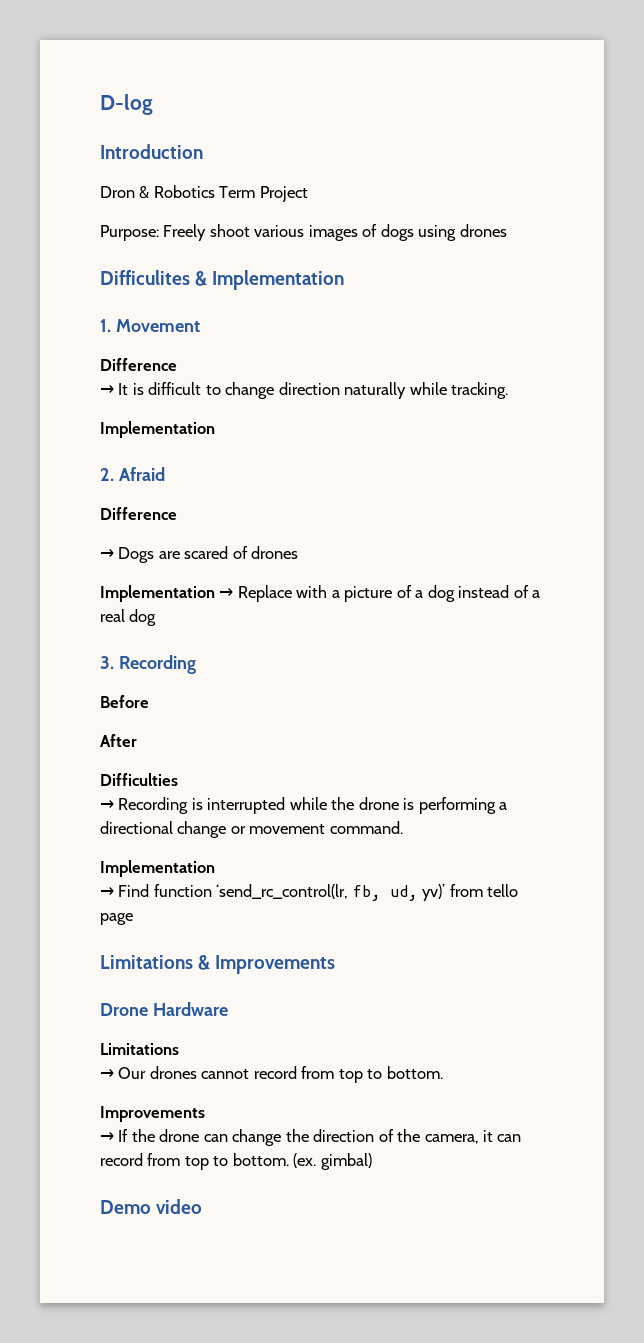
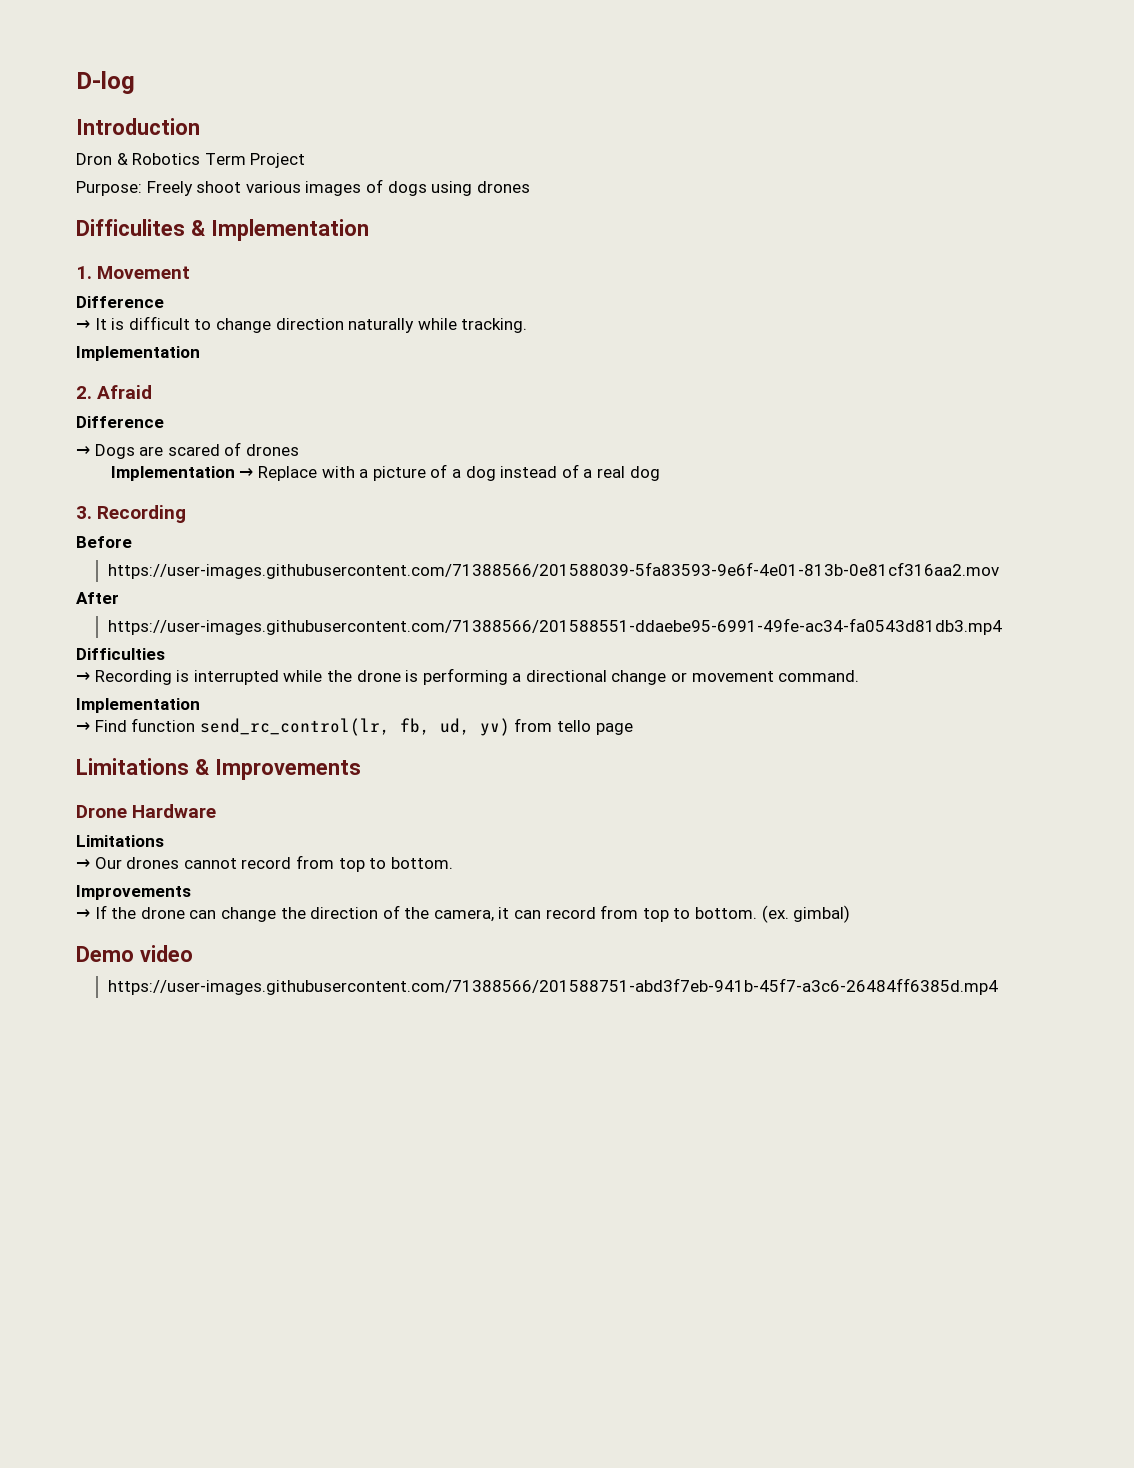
(149, 701) none -> [107,562,999,579] // https://user-images.githubusercontent.com/71388566/201588039-5fa83593-9e6f-4e01-813b-0e81cf316aa2.mov
(137, 740) none -> [107,618,1002,635] // https://user-images.githubusercontent.com/71388566/201588551-ddaebe95-6991-49fe-ac34-fa0543d81db3.mp4
[216,884,349,899] ‘send_rc_control(lr, -> [199,718,390,736] send_rc_control(lr,
[422,884,446,901] yv)’ -> [479,718,510,736] yv)
(203, 1206) none -> [107,978,998,995] // https://user-images.githubusercontent.com/71388566/201588751-abd3f7eb-941b-45f7-a3c6-26484ff6385d.mp4

